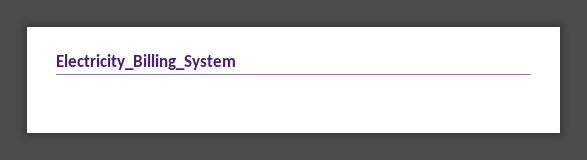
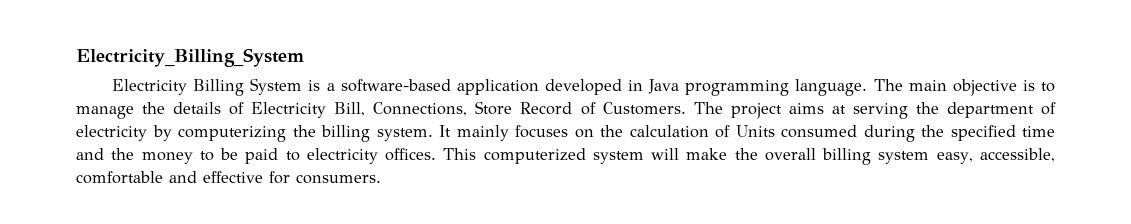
(236, 62) none -> [112,78,1056,96] [76,101,1056,119] [76,125,1055,142] [76,148,1056,165] [76,171,381,184] // Electricity Billing System is a software-based application developed in Java programming language. The main objective is to manage the details of Electricity Bill, Connections, Store Record of Customers. The project aims at serving the department of electricity by computerizing the billing system. It mainly focuses on the calculation of Units consumed during the specified time and the money to be paid to electricity offices. This computerized system will make the overall billing system easy, accessible, comfortable and effective for consumers.

